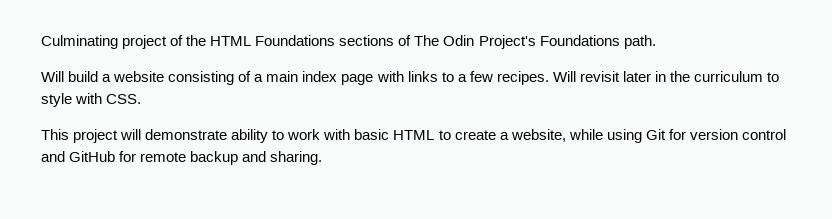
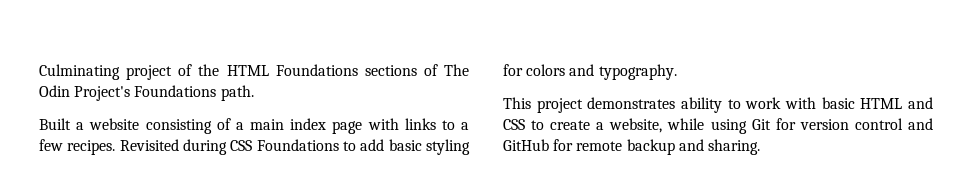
[41,71,99,82] Will build -> [39,118,71,130] Built
[552,71,780,82] [41,93,142,107] Will revisit later in the curriculum to style with CSS. -> [119,139,470,155] [503,64,677,80] Revisited during CSS Foundations to add basic styling for colors and typography.
[120,129,228,140] will demonstrate -> [587,97,676,109] demonstrates
(435, 135) none -> [908,97,933,109] [503,119,525,130] and CSS

